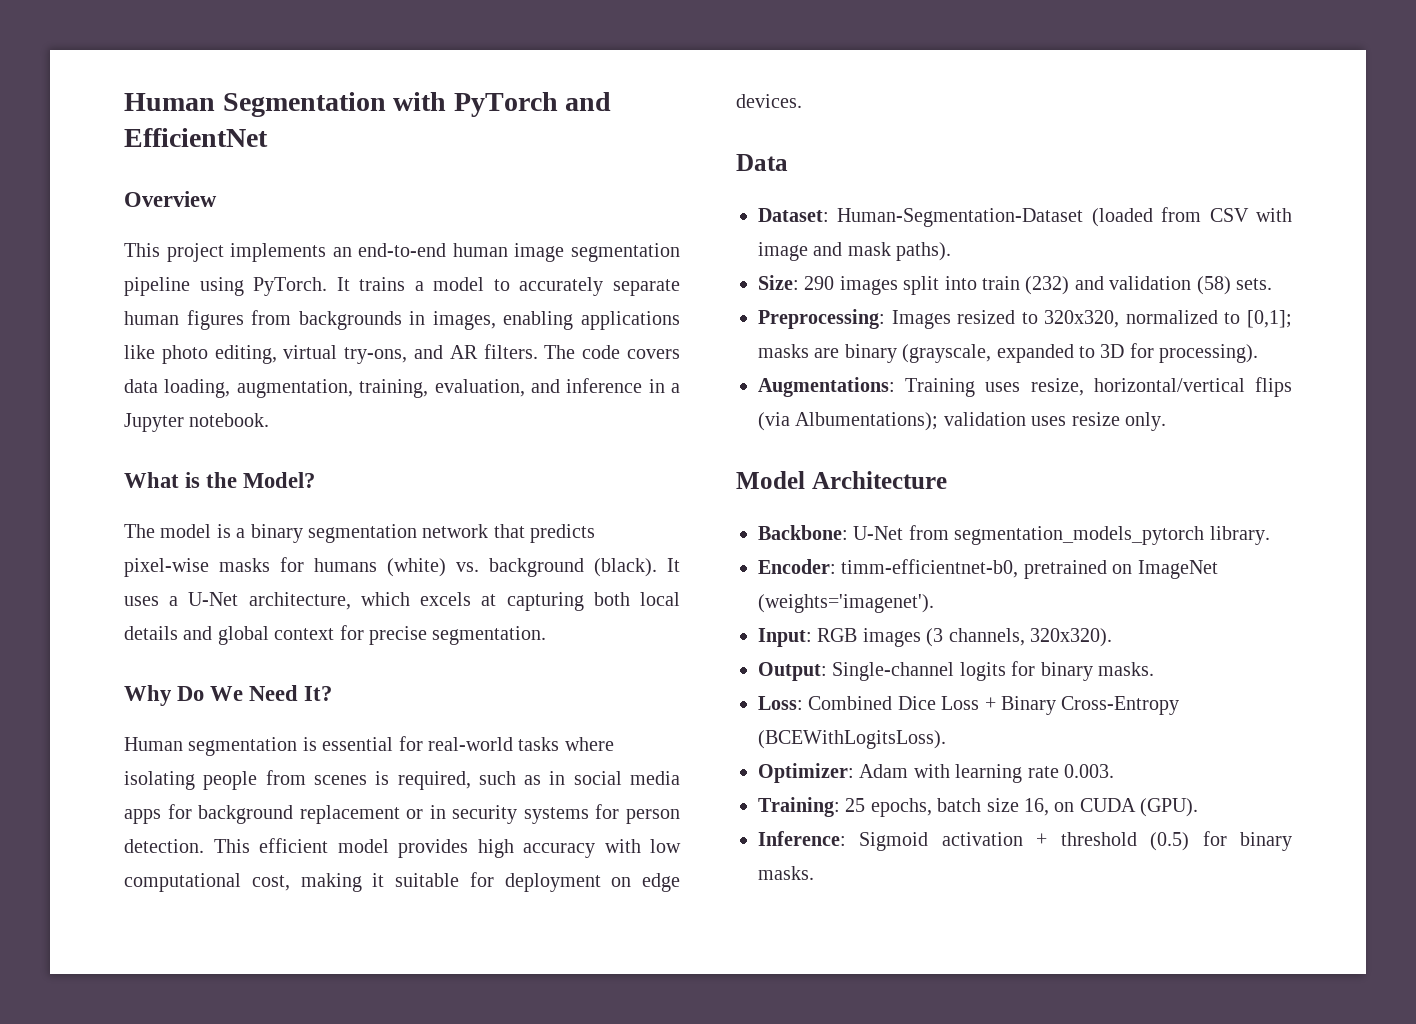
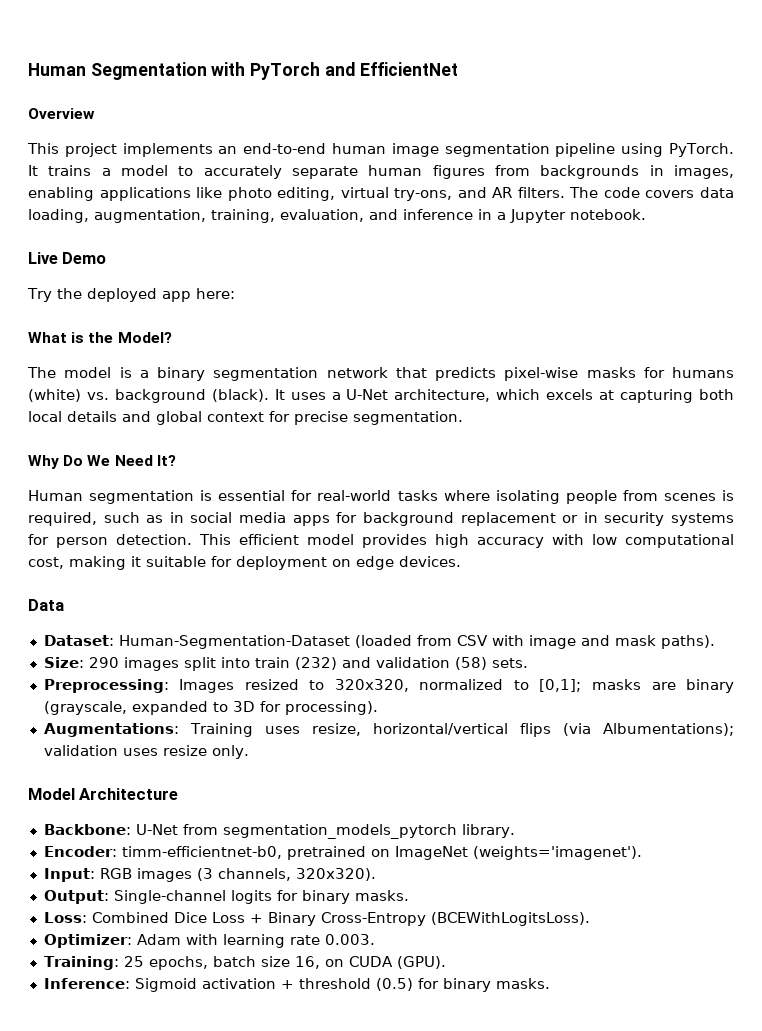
(270, 420) none -> [28,252,107,264] [27,288,235,302] // Live Demo // Try the deployed app here:

